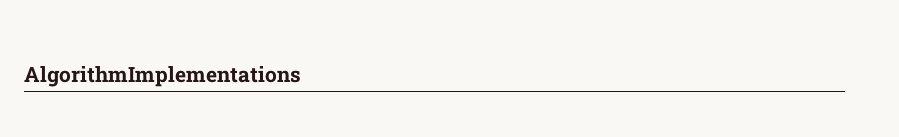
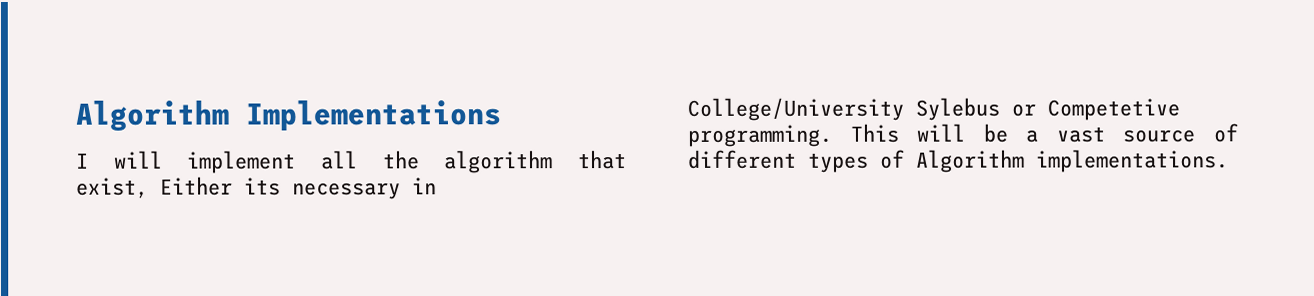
[24,66,301,87] AlgorithmImplementations -> [75,100,501,132] [76,150,627,174] [76,176,437,200] [687,97,1180,121] [687,123,1238,147] [688,149,1229,173] Algorithm Implementations // I will implement all the algorithm that exist, Either its necessary in College/University Sylebus or Competetive programming. This will be a vast source of different types of Algorithm implementations.

